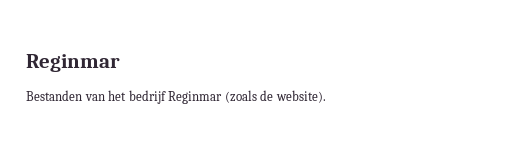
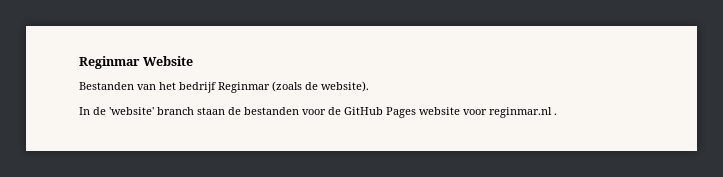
[26,54,120,72] Reginmar -> [79,56,194,69] Reginmar Website
(326, 96) none -> [79,107,557,118] // In de 'website' branch staan de bestanden voor de GitHub Pages website voor reginmar.nl .

